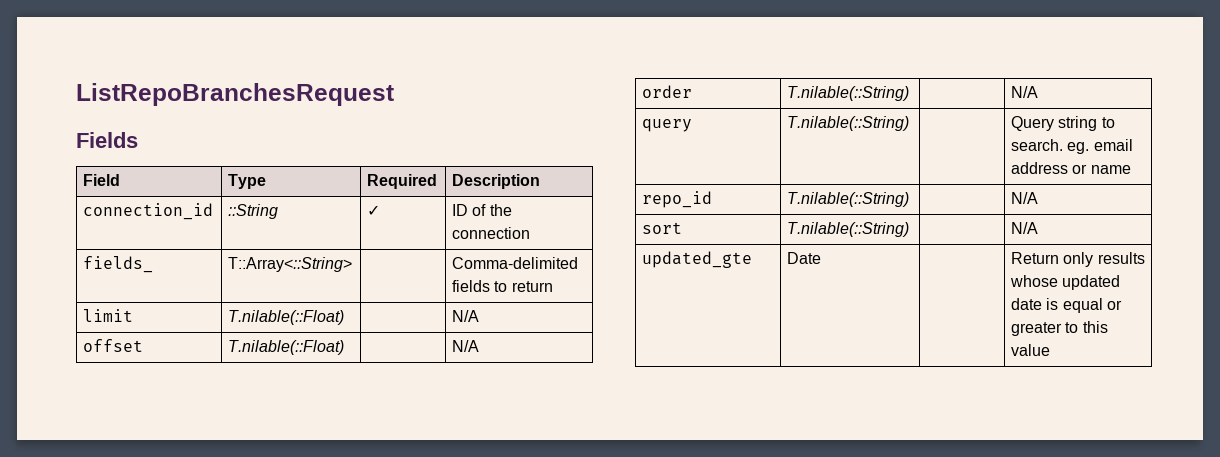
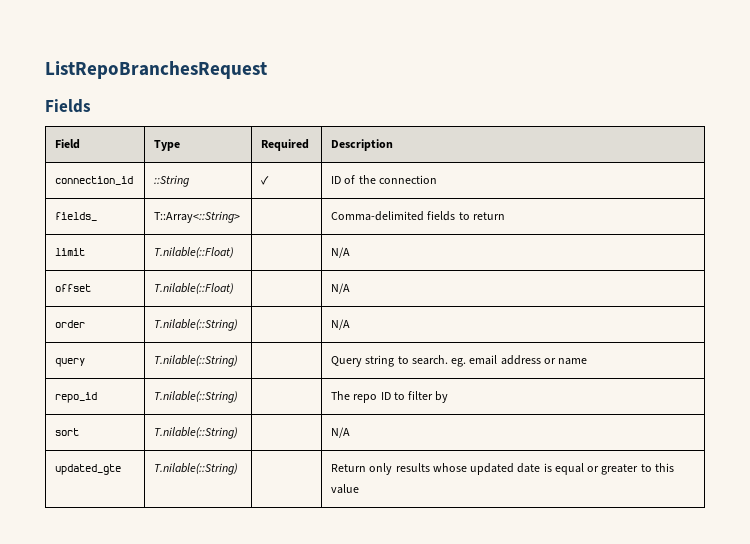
[1011,192,1039,204] N/A -> [331,391,449,403] The repo ID to filter by
[787,252,822,264] Date -> [154,463,239,475] T.nilable(::String)

